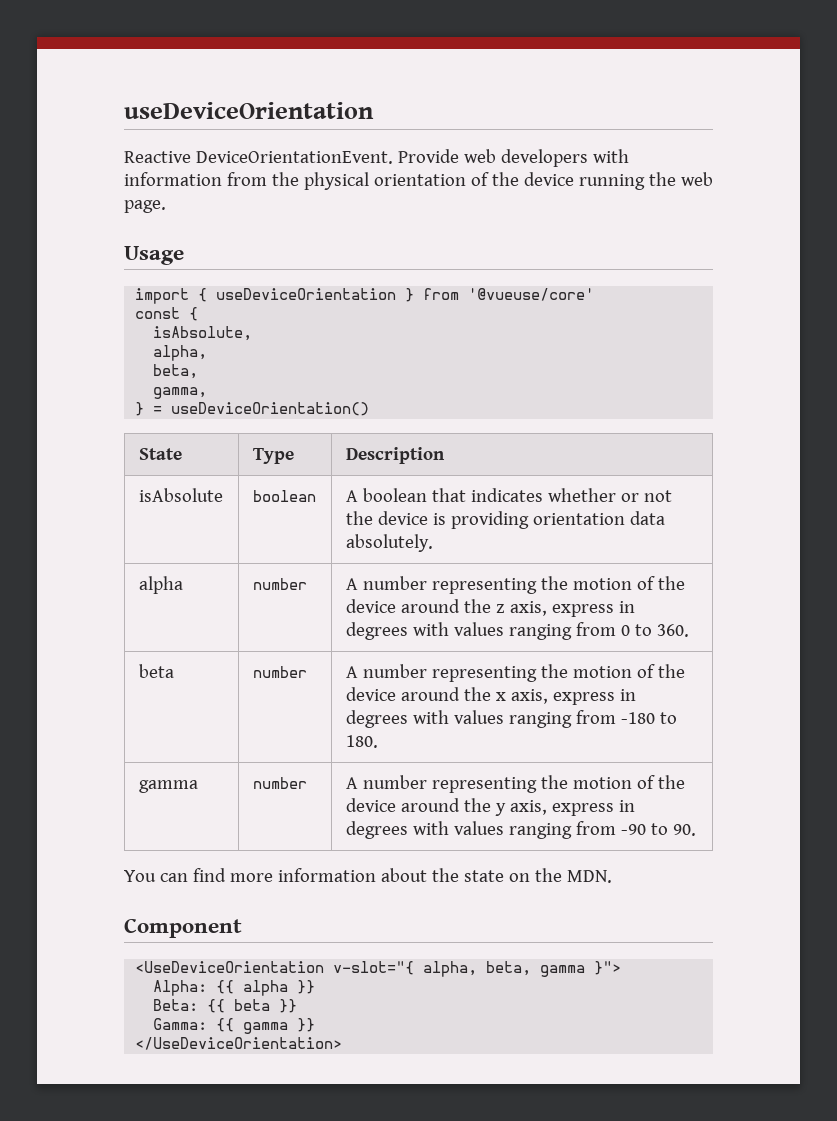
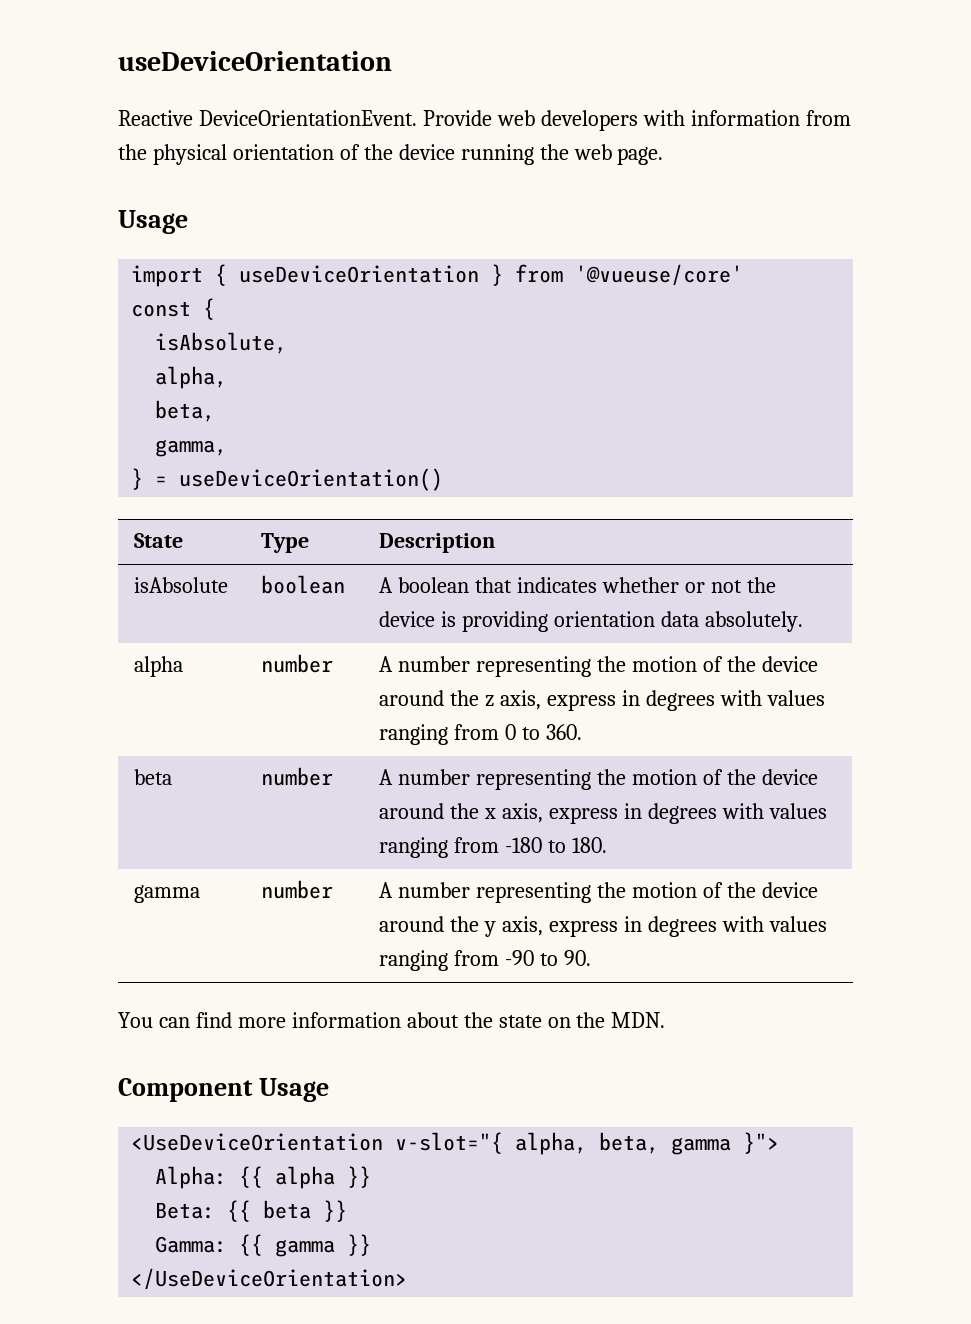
(242, 928) none -> [258,1078,329,1102] Usage

